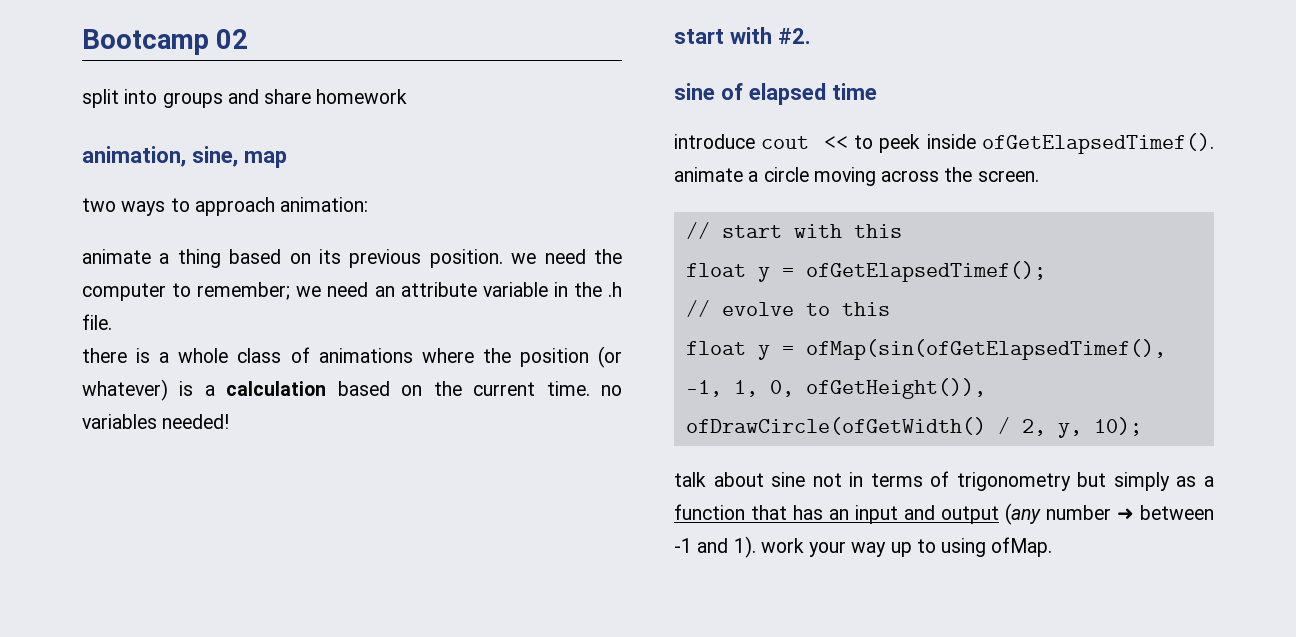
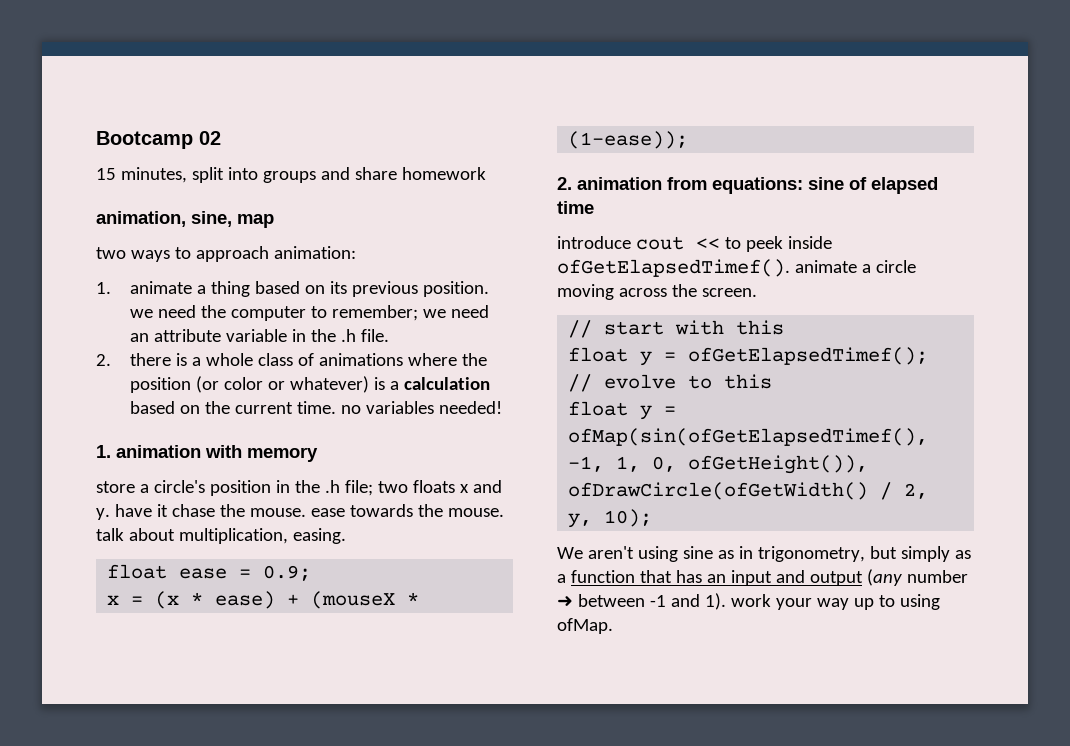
(249, 39) none -> [96,167,187,183] 15 minutes,
(369, 204) none -> [96,282,111,294] 1.
(112, 322) none -> [96,354,111,366] 2.
(623, 357) none -> [224,377,286,390] color or
[674,27,811,44] start with #2. // -> [96,445,318,462] [96,480,502,496] [96,504,504,520] [96,528,346,544] [107,564,312,581] [107,591,420,609] [568,131,689,149] [557,177,803,194] 1. animation with memory // store a circle's position in the .h file; two floats x and y. have it chase the mouse. ease towards the mouse. talk about multiplication, easing. // float ease = 0.9; // x = (x * ease) + (mouseX * (1-ease)); // 2. animation from equations:
[674,471,1071,491] talk about sine not in terms of trigonometry -> [557,546,865,562] We aren't using sine as in trigonometry,

